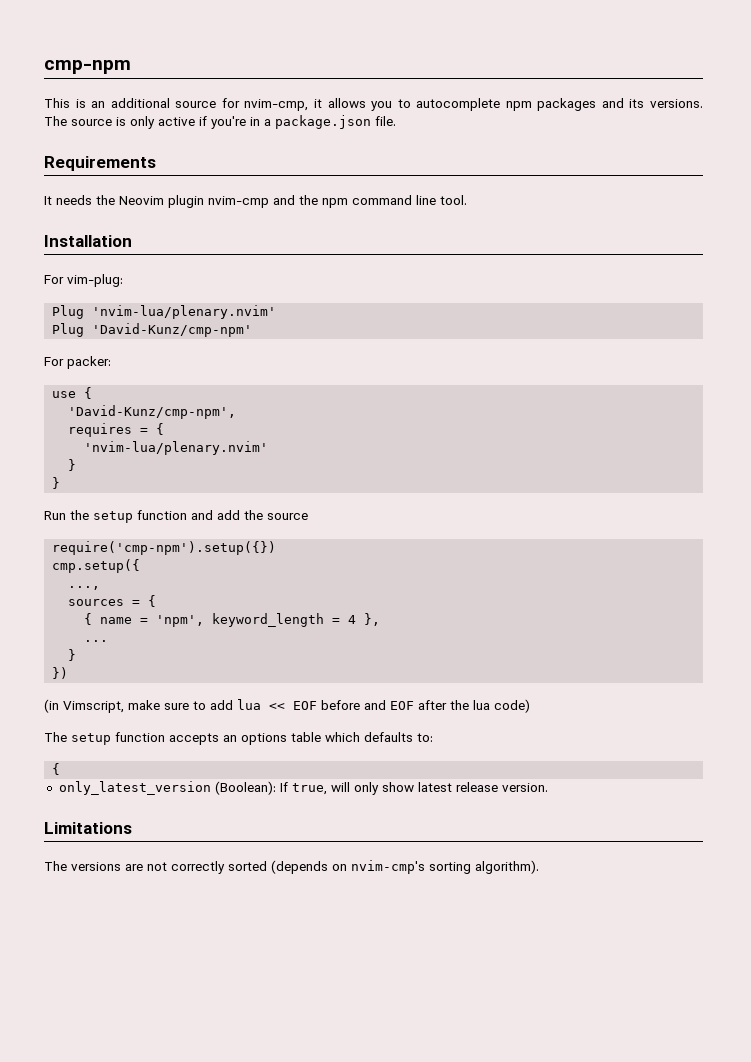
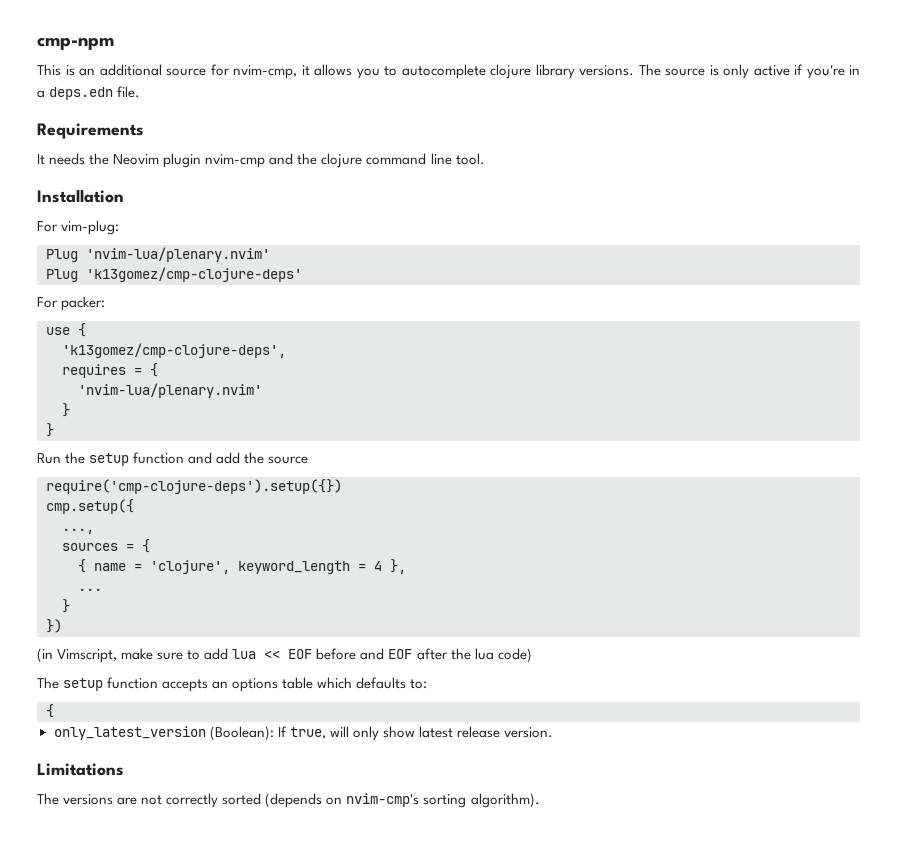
[505,98,645,111] npm packages and its -> [490,64,575,79] clojure library
[275,115,371,129] package.json -> [49,87,114,100] deps.edn
[322,198,348,208] npm -> [321,153,363,168] clojure
[92,323,253,337] 'David-Kunz/cmp-npm' -> [86,267,302,282] 'k13gomez/cmp-clojure-deps'
[68,405,237,419] 'David-Kunz/cmp-npm', -> [62,343,286,358] 'k13gomez/cmp-clojure-deps',
[52,541,277,555] require('cmp-npm').setup({}) -> [46,479,342,494] require('cmp-clojure-deps').setup({})
[156,615,205,627] 'npm', -> [150,560,230,574] 'clojure',

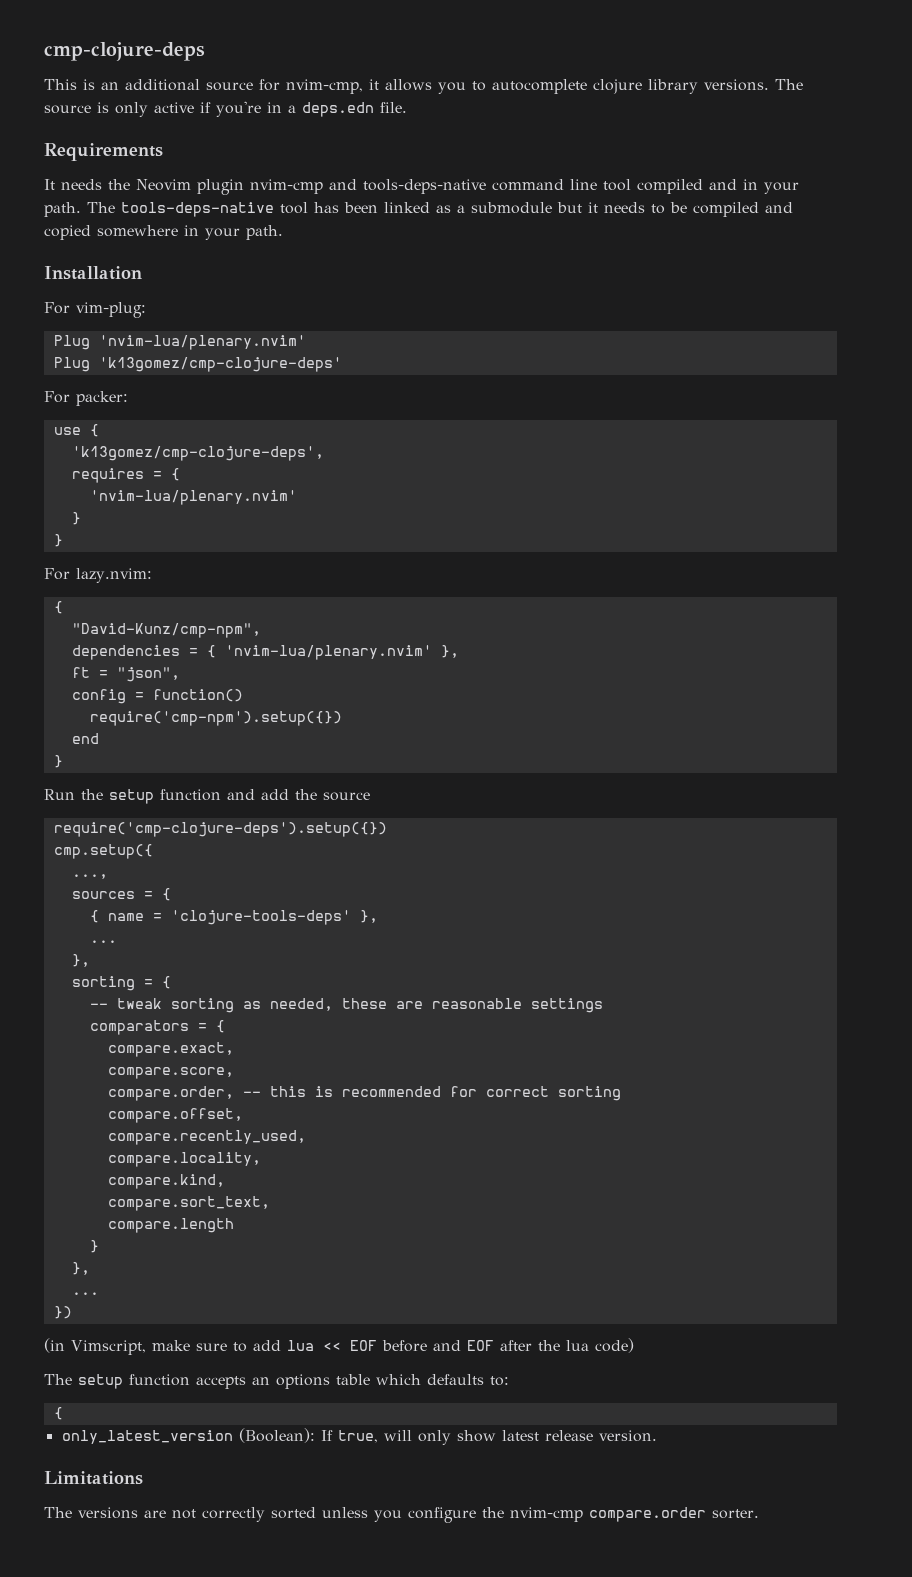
[37,37,114,50] cmp-npm -> [44,42,205,61] cmp-clojure-deps
[297,153,485,168] the clojure command line tool. -> [363,179,799,194] [44,202,793,217] [44,225,283,240] tools-deps-native command line tool compiled and in your path. The tools-deps-native tool has been linked as a submodule but it needs to be compiled and copied somewhere in your path.
(54, 430) none -> [44,568,152,583] [53,601,63,614] [71,623,261,638] [71,645,459,660] [71,667,180,682] [71,689,243,704] [89,711,342,726] [71,733,99,744] [53,755,63,768] // For lazy.nvim: // { // "David-Kunz/cmp-npm", // dependencies = { 'nvim-lua/plenary.nvim' }, // ft = "json", // config = function() // require('cmp-npm').setup({}) // end // }
[150,559,406,574] [78,588,102,591] [62,599,70,613] 'clojure', keyword_length = 4 }, // ... // } -> [170,910,378,925] [89,940,117,943] [71,954,90,967] [71,976,171,991] [89,998,603,1013] [89,1020,225,1035] [107,1042,234,1057] [107,1067,234,1079] [107,1086,621,1101] [107,1108,243,1123] [107,1130,306,1145] [107,1152,261,1167] [107,1174,225,1189] [107,1196,270,1211] [107,1218,234,1233] [89,1240,99,1253] [71,1262,90,1275] [71,1292,99,1295] 'clojure-tools-deps' }, // ... // }, // sorting = { // -- tweak sorting as needed, these are reasonable settings // comparators = { // compare.exact, // compare.score, // compare.order, -- this is recommended for correct sorting // compare.offset, // compare.recently_used, // compare.locality, // compare.kind, // compare.sort_text, // compare.length // } // }, // ...
[265,793,540,808] (depends on nvim-cmp's sorting algorithm). -> [322,1507,759,1523] unless you configure the nvim-cmp compare.order sorter.

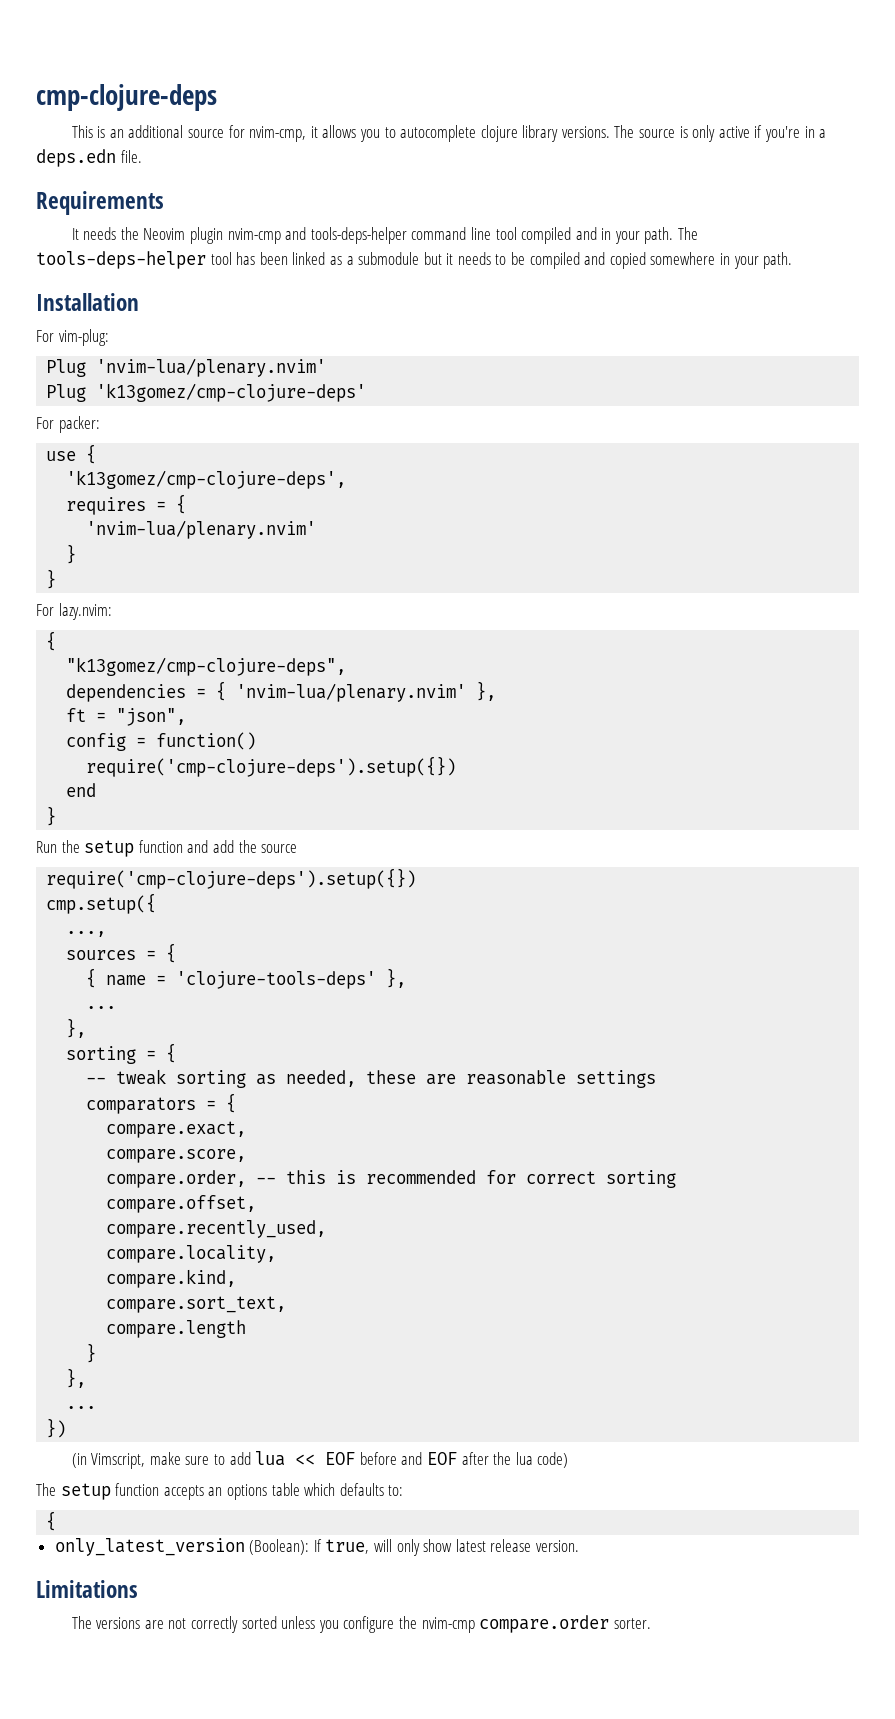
[363,179,486,194] tools-deps-native -> [310,227,407,244] tools-deps-helper
[121,202,274,217] tools-deps-native -> [36,251,206,269] tools-deps-helper
[71,623,261,638] "David-Kunz/cmp-npm", -> [66,657,347,676] "k13gomez/cmp-clojure-deps",
[89,711,342,726] require('cmp-npm').setup({}) -> [86,756,457,777] require('cmp-clojure-deps').setup({})

